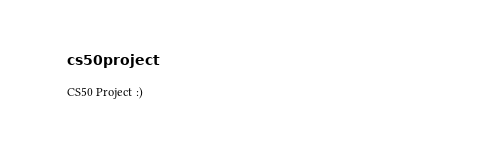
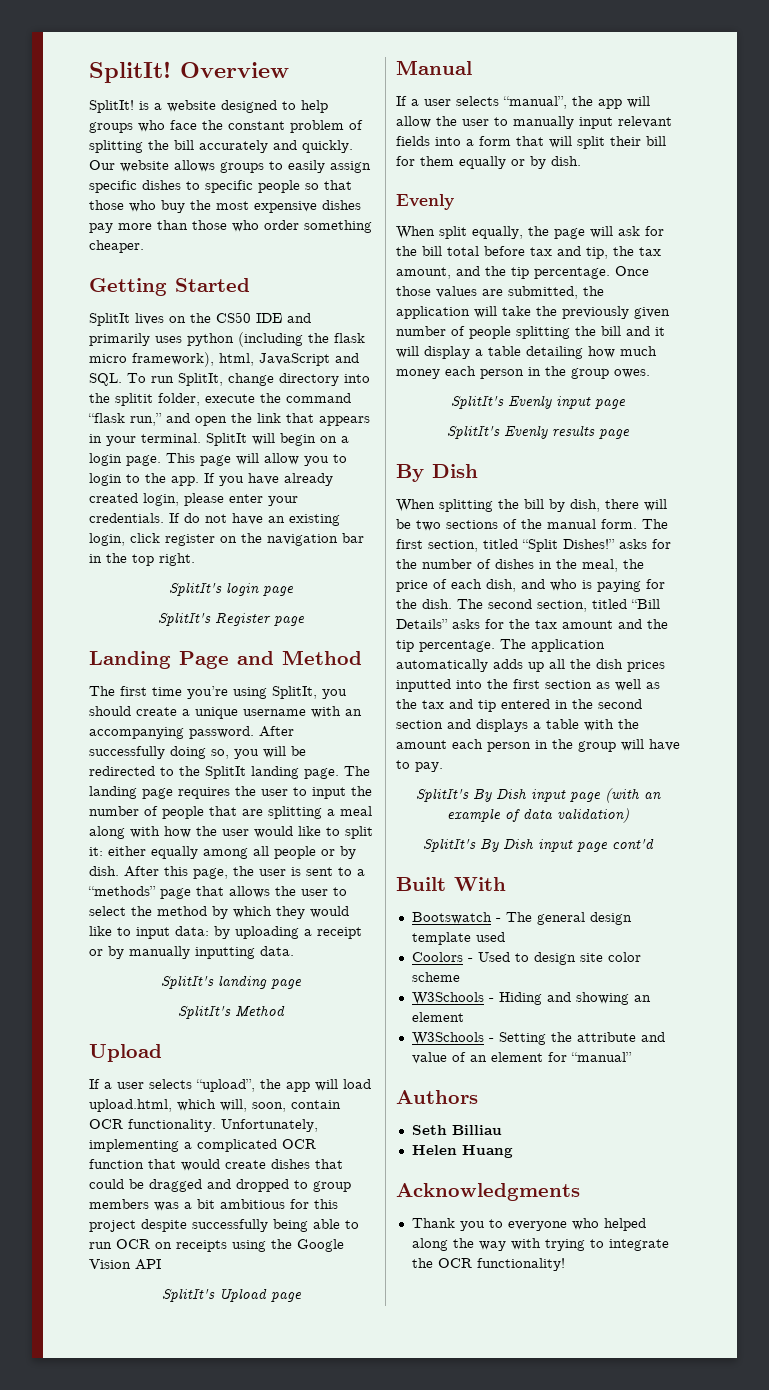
[67,54,160,68] [67,87,143,99] cs50project // CS50 Project :) -> [89,61,289,83] [89,100,328,113] [89,120,363,133] [89,140,353,153] [89,160,371,173] [89,180,352,193] [89,200,361,213] [89,220,372,233] [89,240,144,253] [89,278,250,296] [89,312,311,326] [89,332,365,347] [89,352,359,367] [89,373,370,386] [89,393,351,406] [88,413,370,426] [89,433,349,446] [89,453,347,466] [89,473,333,486] [89,493,298,506] [89,513,340,526] [89,533,364,546] [89,553,195,566] [169,582,294,596] [158,612,305,626] [89,650,362,669] [89,686,347,699] [89,706,362,719] [89,726,294,739] [89,746,306,759] [89,766,370,779] [89,786,372,799] [89,806,372,819] [89,826,373,839] [89,846,356,859] [89,866,365,879] [88,886,347,899] [89,906,349,919] [89,926,362,939] [89,946,294,959] [161,975,302,989] [178,1005,285,1019] [89,1044,162,1062] [89,1079,371,1092] [89,1099,341,1112] [89,1119,318,1132] [89,1139,316,1152] [89,1159,343,1171] [89,1179,351,1192] [89,1199,338,1211] [89,1219,359,1232] [89,1239,344,1252] [89,1259,161,1270] [161,1288,302,1302] [396,60,472,75] [396,96,650,109] [396,116,672,129] [396,136,666,149] [396,156,581,169] [396,194,454,210] [396,226,664,239] [396,246,661,259] [396,266,649,279] [396,286,604,299] [396,306,670,319] [396,326,665,339] [396,346,657,359] [396,366,650,379] [451,395,626,409] [447,425,630,439] [396,464,478,482] [396,499,667,512] [396,519,668,531] [396,539,671,552] [396,559,644,572] [396,579,665,592] [396,599,660,612] [396,619,668,629] [396,639,605,652] [396,659,665,672] [396,679,660,692] [396,699,642,712] [396,719,639,732] [396,739,680,752] [396,760,443,772] [416,788,661,803] [447,808,629,823] [423,838,654,852] [396,877,506,891] [411,912,632,925] [411,932,505,945] [411,952,641,965] [411,972,460,982] [411,992,651,1005] [411,1012,464,1022] [411,1032,665,1045] [411,1052,632,1064] [396,1090,478,1104] [411,1125,502,1135] [411,1145,513,1158] [396,1183,580,1201] [411,1218,646,1231] [411,1238,669,1251] [411,1258,565,1271] SplitIt! Overview // SplitIt! is a website designed to help groups who face the constant problem of splitting the bill accurately and quickly. Our website allows groups to easily assign specific dishes to specific people so that those who buy the most expensive dishes pay more than those who order something cheaper. // Getting Started // SplitIt lives on the CS50 IDE and primarily uses python (including the flask micro framework), html, JavaScript and SQL. To run SplitIt, change directory into the splitit folder, execute the command “flask run,” and open the link that appears in your terminal. SplitIt will begin on a login page. This page will allow you to login to the app. If you have already created login, please enter your credentials. If do not have an existing login, click register on the navigation bar in the top right. // SplitIt's login page // SplitIt's Register page // Landing Page and Method // The first time you’re using SplitIt, you should create a unique username with an accompanying password. After successfully doing so, you will be redirected to the SplitIt landing page. The landing page requires the user to input the number of people that are splitting a meal along with how the user would like to split it: either equally among all people or by dish. After this page, the user is sent to a “methods” page that allows the user to select the method by which they would like to input data: by uploading a receipt or by manually inputting data. // SplitIt's landing page // SplitIt's Method // Upload // If a user selects “upload”, the app will load upload.html, which will, soon, contain OCR functionality. Unfortunately, implementing a complicated OCR function that would create dishes that could be dragged and dropped to group members was a bit ambitious for this project despite successfully being able to run OCR on receipts using the Google Vision API // SplitIt's Upload page // Manual // If a user selects “manual”, the app will allow the user to manually input relevant fields into a form that will split their bill for them equally or by dish. // Evenly // When split equally, the page will ask for the bill total before tax and tip, the tax amount, and the tip percentage. Once those values are submitted, the application will take the previously given number of people splitting the bill and it will display a table detailing how much money each person in the group owes. // SplitIt's Evenly input page // SplitIt's Evenly results page // By Dish // When splitting the bill by dish, there will be two sections of the manual form. The first section, titled “Split Dishes!” asks for the number of dishes in the meal, the price of each dish, and who is paying for the dish. The second section, titled “Bill Details” asks for the tax amount and the tip percentage. The application automatically adds up all the dish prices inputted into the first section as well as the tax and tip entered in the second section and displays a table with the amount each person in the group will have to pay. // SplitIt's By Dish input page (with an example of data validation) // SplitIt's By Dish input page cont'd // Built With // Bootswatch - The general design template used // Coolors - Used to design site color scheme // W3Schools - Hiding and showing an element // W3Schools - Setting the attribute and value of an element for “manual” // Authors // Seth Billiau // Helen Huang // Acknowledgments // Thank you to everyone who helped along the way with trying to integrate the OCR functionality!

